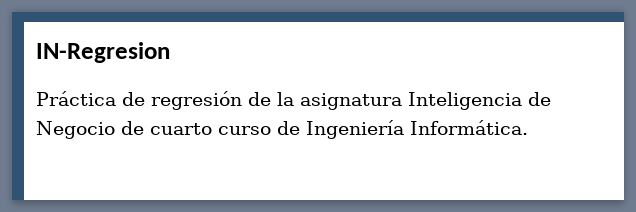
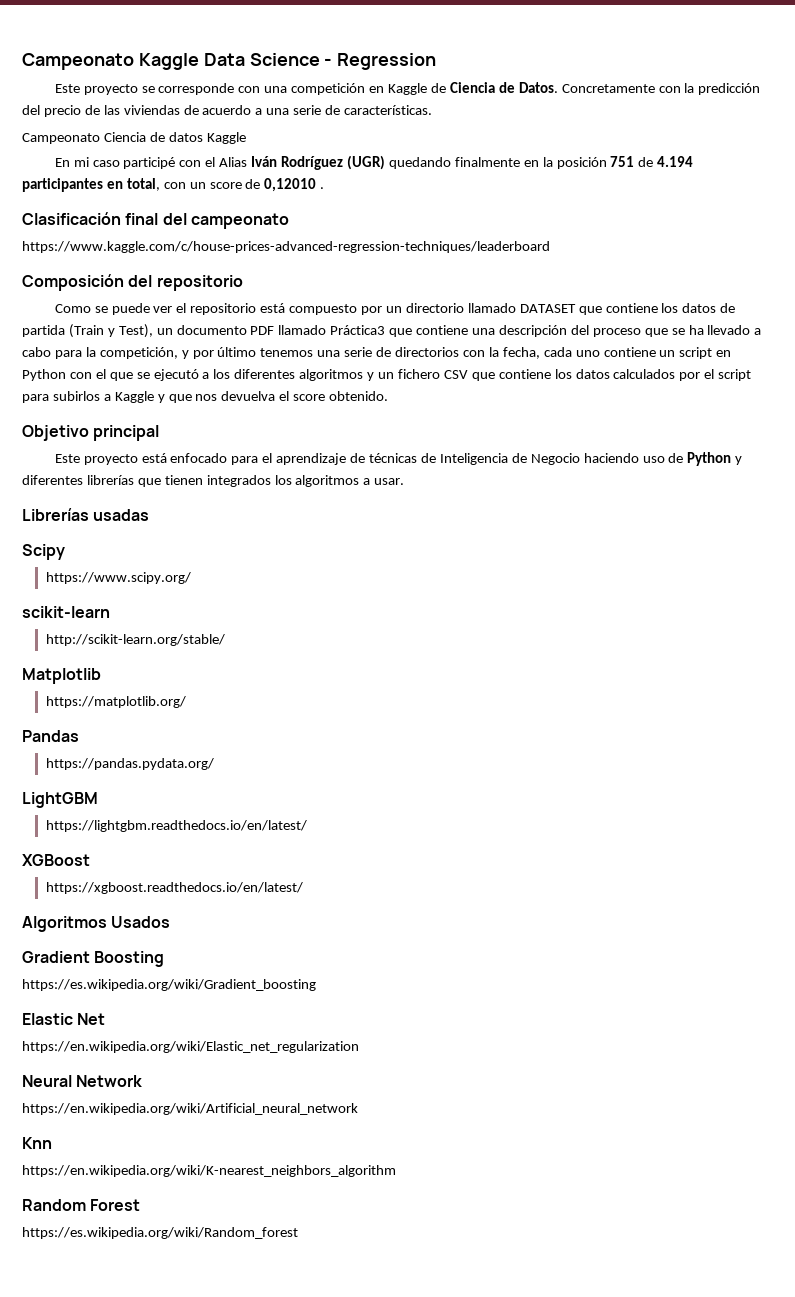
[36,42,170,63] [36,91,551,110] [36,120,528,139] IN-Regresion // Práctica de regresión de la asignatura Inteligencia de Negocio de cuarto curso de Ingeniería Informática. -> [22,53,437,70] [54,82,761,95] [22,105,433,117] [22,132,246,144] [54,155,694,170] [22,178,325,192] [22,212,289,229] [22,241,550,253] [22,274,243,291] [54,303,736,315] [22,324,762,338] [22,347,732,359] [22,369,752,381] [22,391,389,403] [22,425,160,441] [54,452,743,466] [22,475,405,487] [22,508,150,521] [22,544,65,560] [45,572,191,584] [22,606,110,618] [45,634,225,646] [22,668,101,684] [45,696,186,708] [22,730,79,742] [45,758,214,770] [22,792,98,808] [45,820,307,832] [22,854,90,866] [45,882,303,894] [22,916,171,932] [22,951,165,967] [22,979,316,991] [22,1013,106,1025] [22,1041,359,1053] [22,1075,143,1087] [22,1103,358,1115] [22,1137,52,1149] [22,1165,396,1177] [22,1199,141,1211] [22,1227,298,1239] Campeonato Kaggle Data Science - Regression // Este proyecto se corresponde con una competición en Kaggle de Ciencia de Datos. Concretamente con la predicción del precio de las viviendas de acuerdo a una serie de características. // Campeonato Ciencia de datos Kaggle // En mi caso participé con el Alias Iván Rodríguez (UGR) quedando finalmente en la posición 751 de 4.194 participantes en total, con un score de 0,12010 . // Clasificación final del campeonato // https://www.kaggle.com/c/house-prices-advanced-regression-techniques/leaderboard // Composición del repositorio // Como se puede ver el repositorio está compuesto por un directorio llamado DATASET que contiene los datos de partida (Train y Test), un documento PDF llamado Práctica3 que contiene una descripción del proceso que se ha llevado a cabo para la competición, y por último tenemos una serie de directorios con la fecha, cada uno contiene un script en Python con el que se ejecutó a los diferentes algoritmos y un fichero CSV que contiene los datos calculados por el script para subirlos a Kaggle y que nos devuelva el score obtenido. // Objetivo principal // Este proyecto está enfocado para el aprendizaje de técnicas de Inteligencia de Negocio haciendo uso de Python y diferentes librerías que tienen integrados los algoritmos a usar. // Librerías usadas // Scipy // https://www.scipy.org/ // scikit-learn // http://scikit-learn.org/stable/ // Matplotlib // https://matplotlib.org/ // Pandas // https://pandas.pydata.org/ // LightGBM // https://lightgbm.readthedocs.io/en/latest/ // XGBoost // https://xgboost.readthedocs.io/en/latest/ // Algoritmos Usados // Gradient Boosting // https://es.wikipedia.org/wiki/Gradient_boosting // Elastic Net // https://en.wikipedia.org/wiki/Elastic_net_regularization // Neural Network // https://en.wikipedia.org/wiki/Artificial_neural_network // Knn // https://en.wikipedia.org/wiki/K-nearest_neighbors_algorithm // Random Forest // https://es.wikipedia.org/wiki/Random_forest

